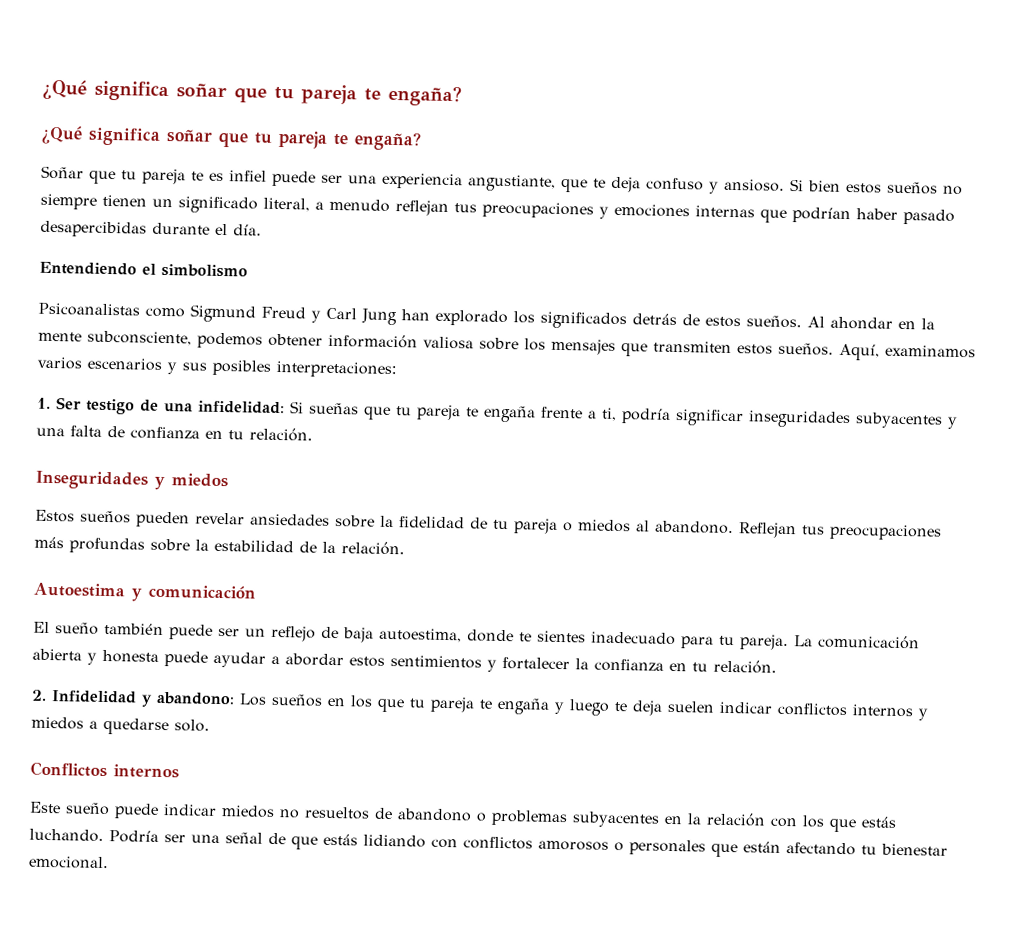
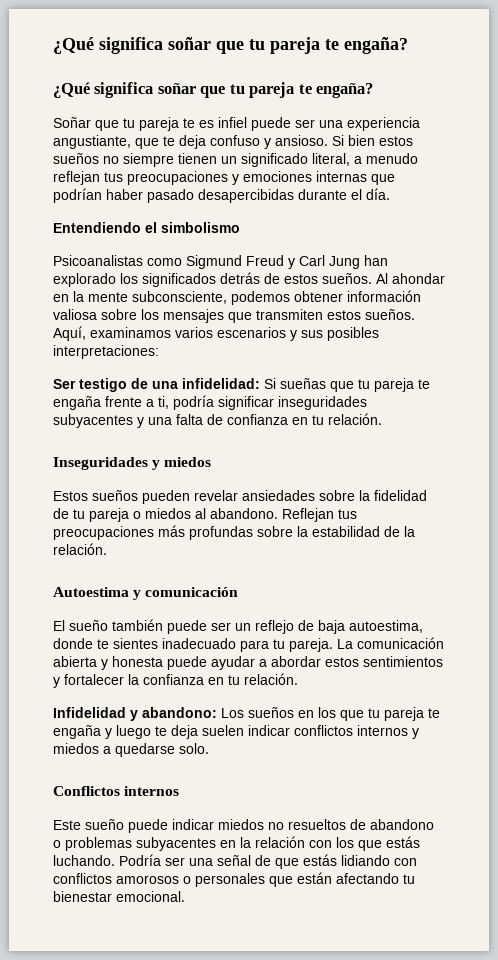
[37,397,51,409] 1. -> (159, 352) none
[31,689,47,701] 2. -> (298, 679) none

